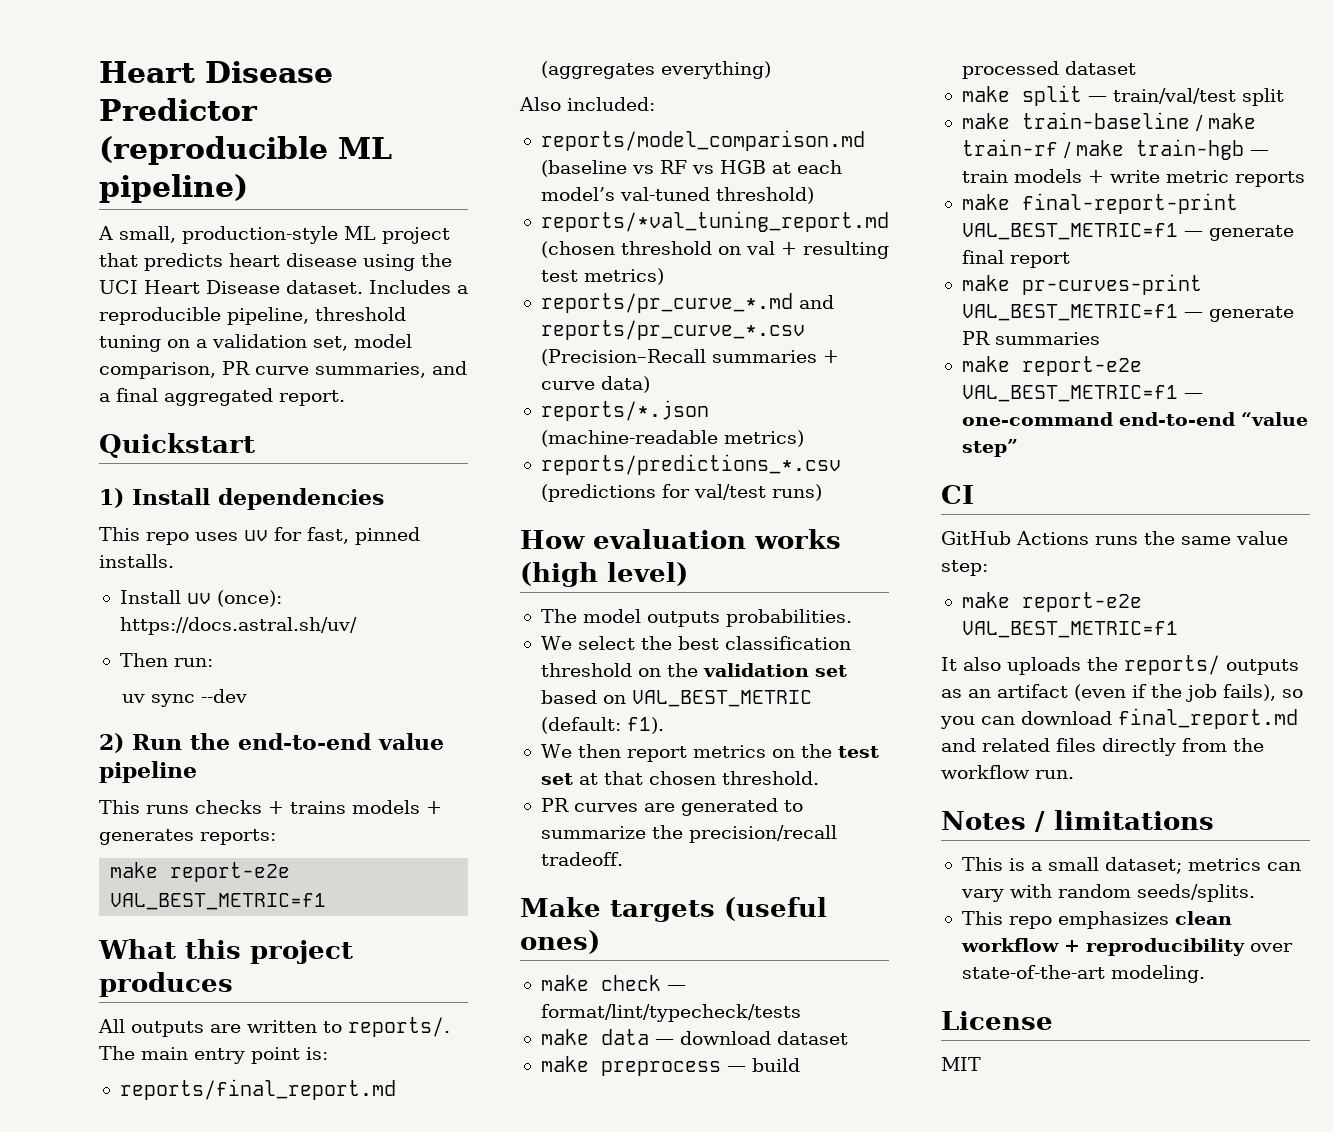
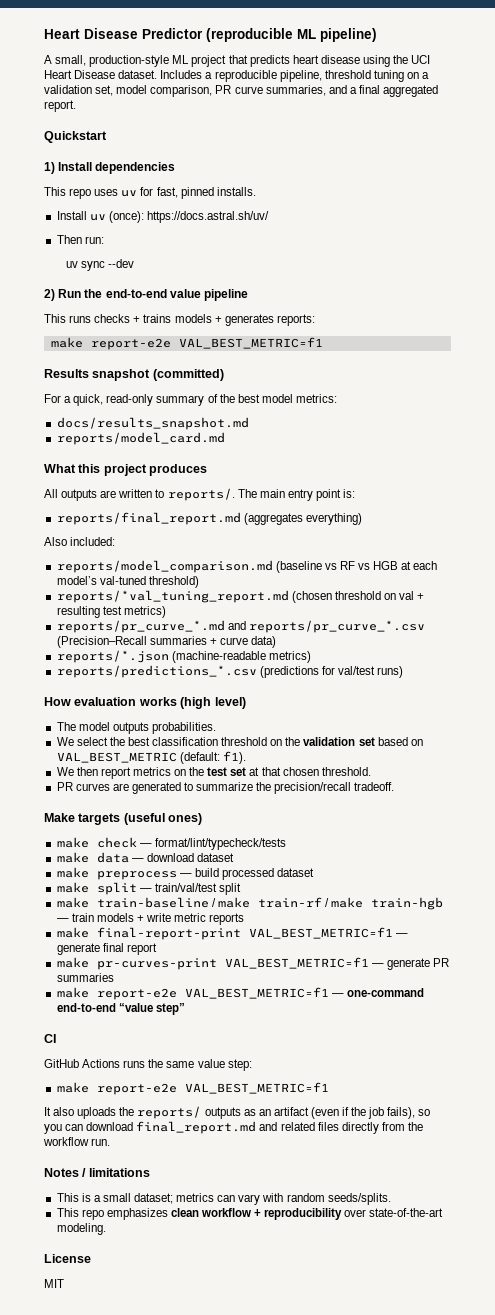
(327, 901) none -> [44,369,224,381] [44,394,337,406] [56,417,249,430] [56,432,225,445] // Results snapshot (committed) // For a quick, read-only summary of the best model metrics: // docs/results_snapshot.md // reports/model_card.md

